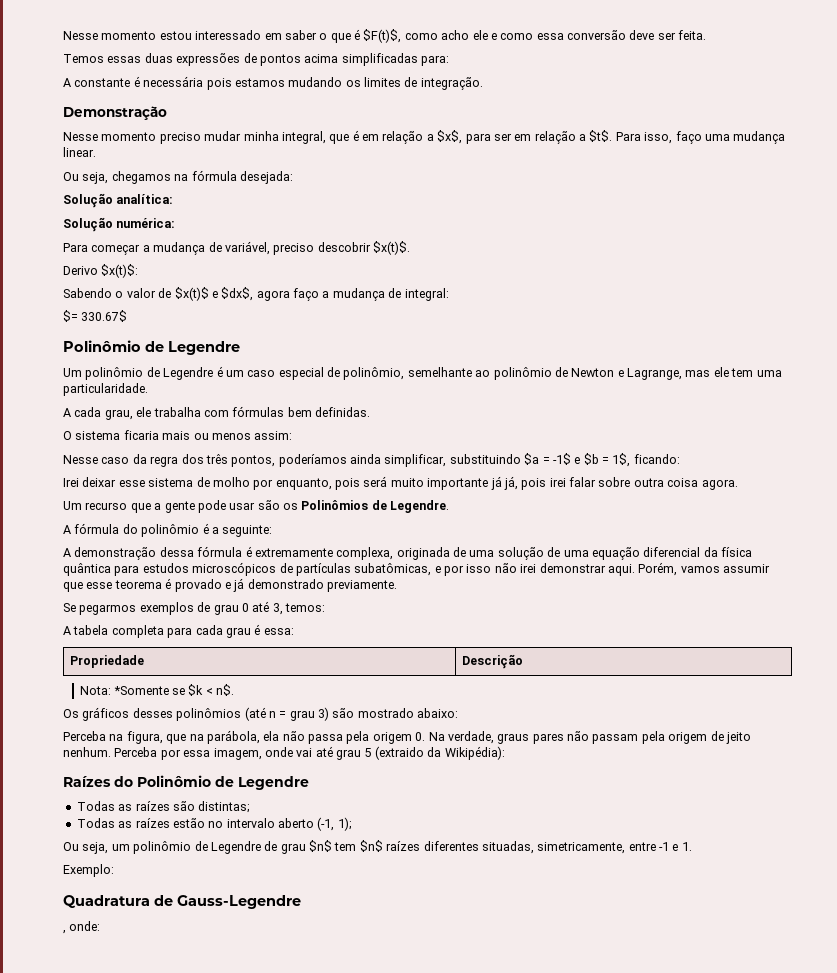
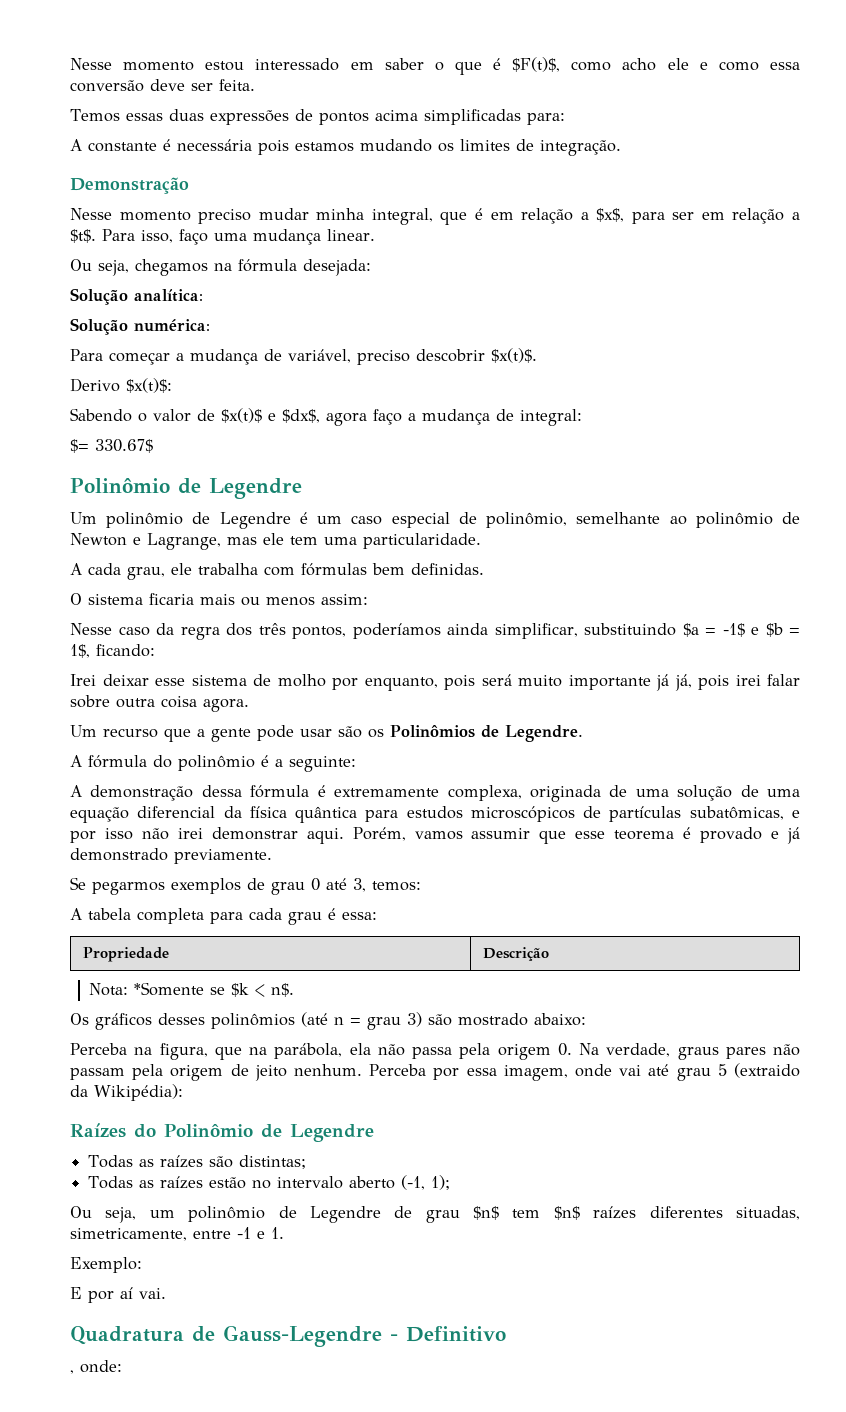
(114, 870) none -> [70,1287,166,1303] // E por aí vai.
(301, 902) none -> [390,1326,506,1342] - Definitivo

